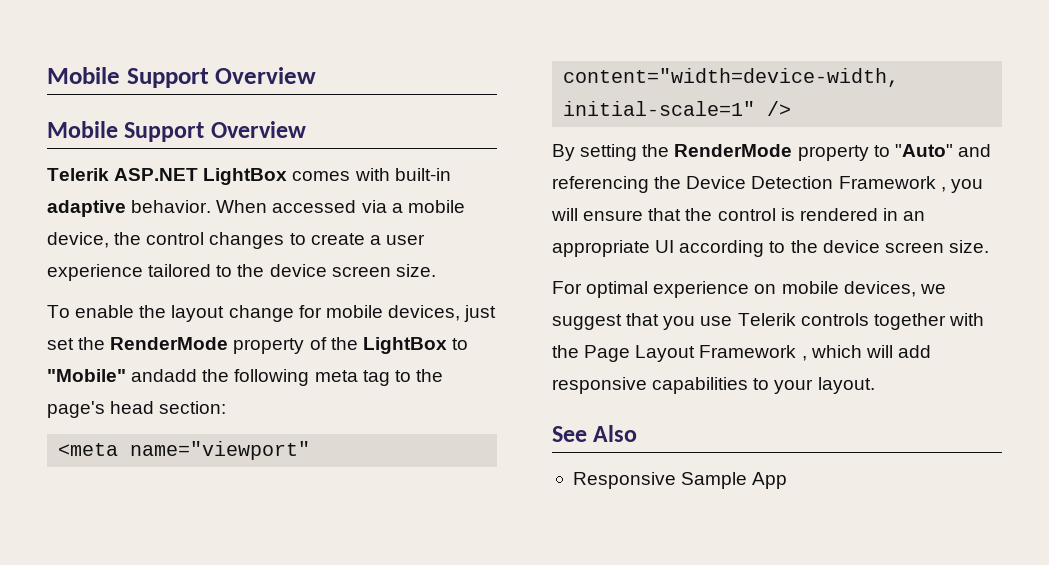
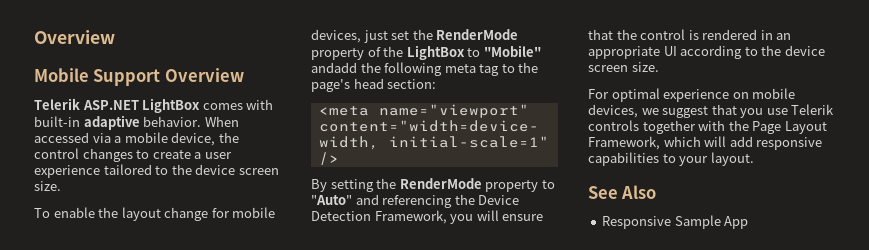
[47,67,209,88] Mobile Support -> (34, 37) none
[838,176,946,192] Framework , -> [374,210,447,224] Framework,
[699,345,807,361] Framework , -> [588,136,660,150] Framework,

